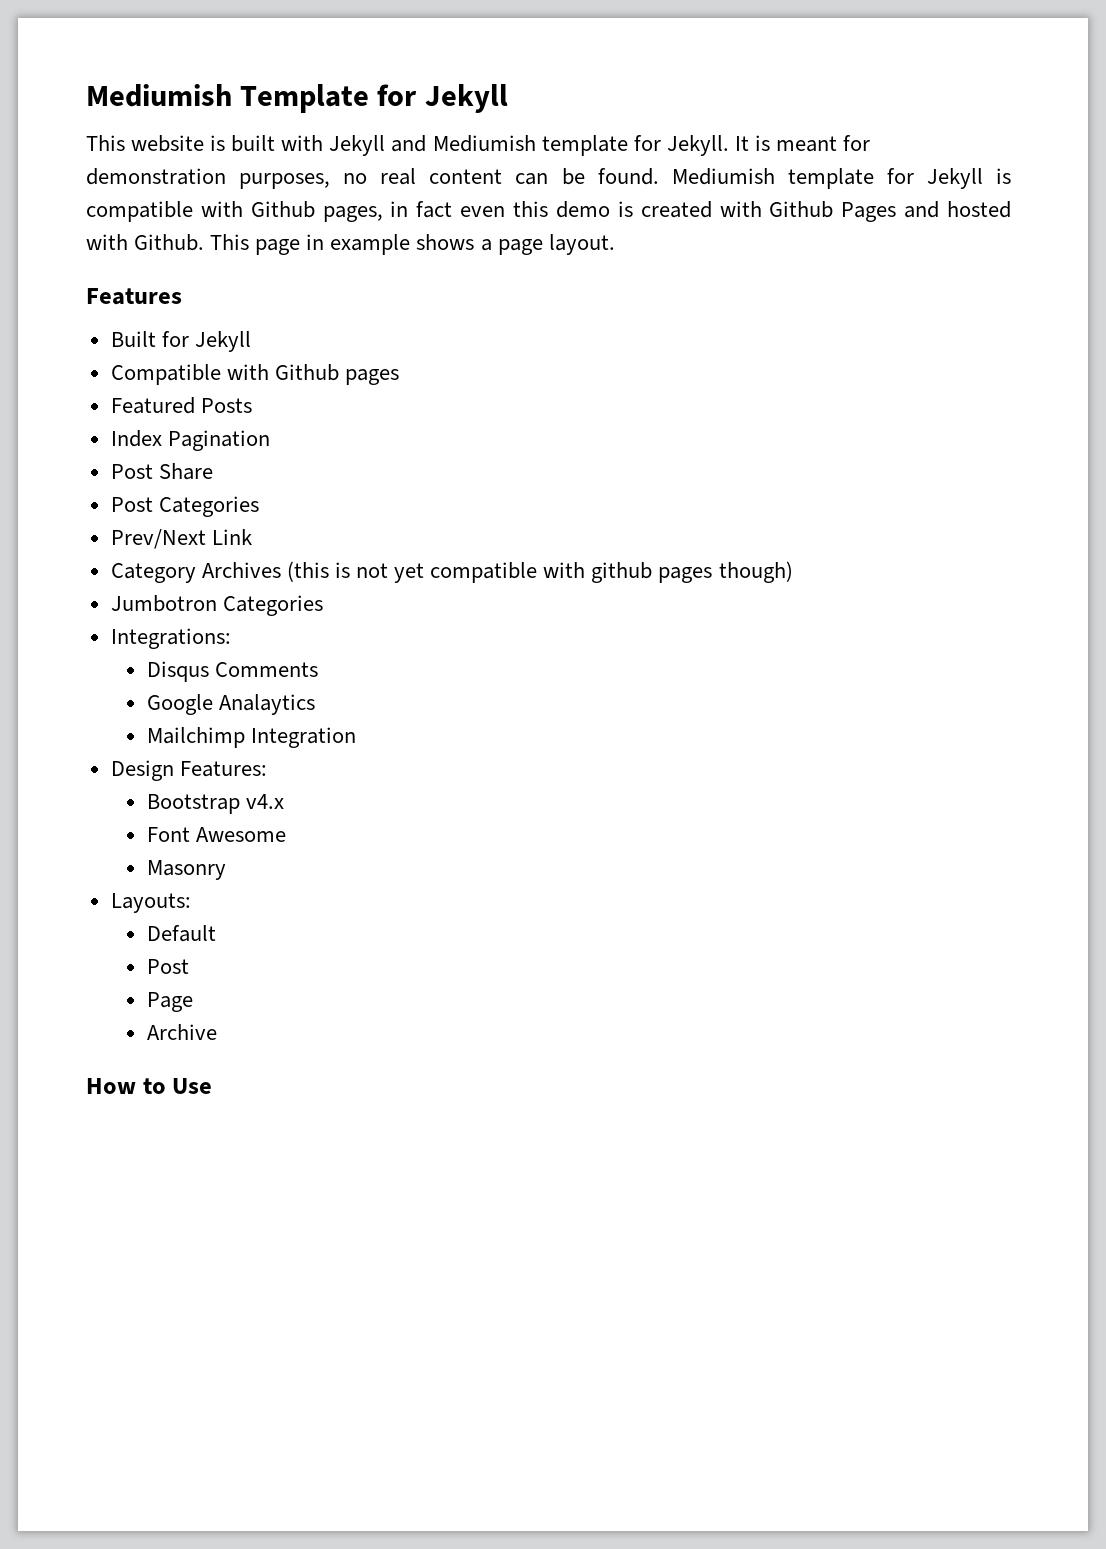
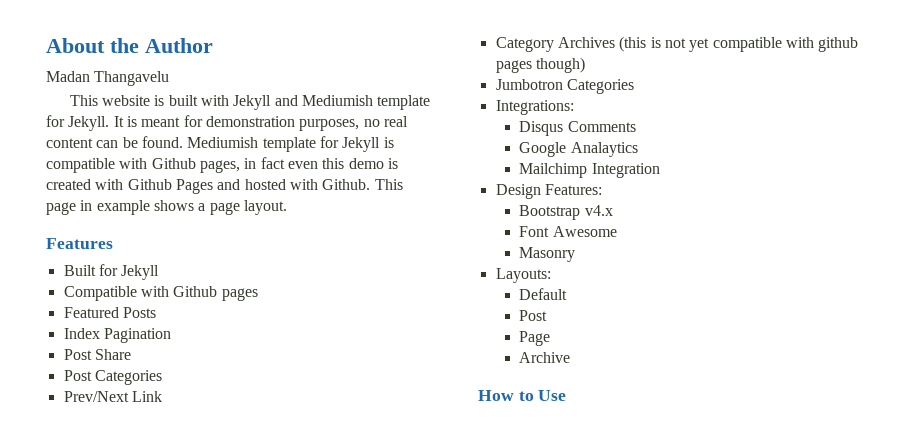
[86,84,508,113] Mediumish Template for Jekyll -> [46,38,213,53] [46,71,170,86] About the Author // Madan Thangavelu

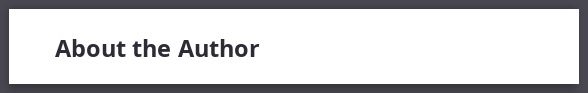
[46,71,170,86] [69,95,431,110] [46,115,408,131] [46,136,394,152] [46,157,398,173] [46,179,403,194] [46,200,287,215] [46,238,113,249] [63,264,160,280] [63,286,258,301] [63,307,156,318] [63,328,171,343] [63,349,131,360] [63,370,162,385] [63,391,162,402] [495,36,859,52] [495,57,585,73] [495,79,634,94] [495,100,574,115] [519,121,636,136] [519,142,638,157] [519,163,660,178] [495,184,602,199] [519,205,613,220] [519,226,617,237] [519,247,576,262] [495,268,551,283] [519,288,568,300] [519,310,548,321] [519,331,551,346] [519,352,571,363] [478,390,567,401] // Madan Thangavelu // This website is built with Jekyll and Mediumish template for Jekyll. It is meant for demonstration purposes, no real content can be found. Mediumish template for Jekyll is compatible with Github pages, in fact even this demo is created with Github Pages and hosted with Github. This page in example shows a page layout. // Features // Built for Jekyll // Compatible with Github pages // Featured Posts // Index Pagination // Post Share // Post Categories // Prev/Next Link // Category Archives (this is not yet compatible with github pages though) // Jumbotron Categories // Integrations: // Disqus Comments // Google Analaytics // Mailchimp Integration // Design Features: // Bootstrap v4.x // Font Awesome // Masonry // Layouts: // Default // Post // Page // Archive // How to Use -> (260, 48) none

